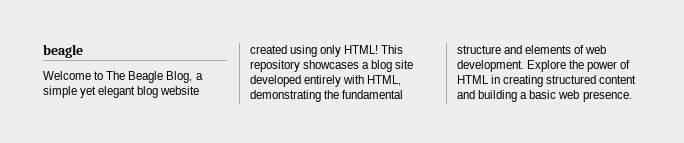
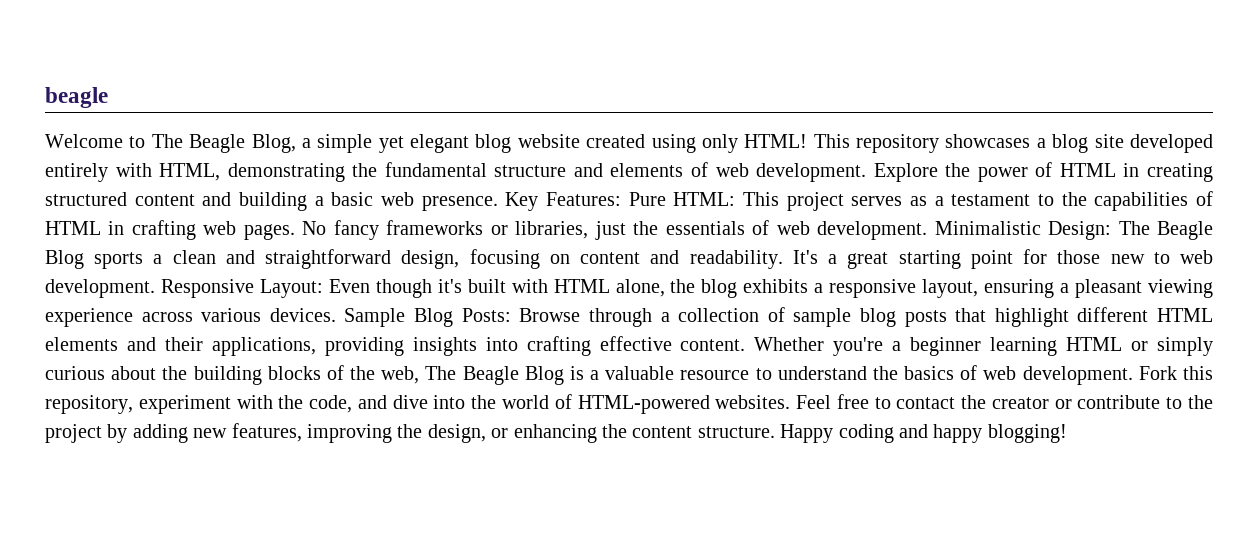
(632, 96) none -> [505,191,1213,211] [45,220,1214,240] [45,249,1213,269] [45,279,1213,298] [45,307,1213,327] [45,336,1214,356] [45,365,1213,385] [45,394,1213,414] [45,423,1067,443] Key Features: Pure HTML: This project serves as a testament to the capabilities of HTML in crafting web pages. No fancy frameworks or libraries, just the essentials of web development. Minimalistic Design: The Beagle Blog sports a clean and straightforward design, focusing on content and readability. It's a great starting point for those new to web development. Responsive Layout: Even though it's built with HTML alone, the blog exhibits a responsive layout, ensuring a pleasant viewing experience across various devices. Sample Blog Posts: Browse through a collection of sample blog posts that highlight different HTML elements and their applications, providing insights into crafting effective content. Whether you're a beginner learning HTML or simply curious about the building blocks of the web, The Beagle Blog is a valuable resource to understand the basics of web development. Fork this repository, experiment with the code, and dive into the world of HTML-powered websites. Feel free to contact the creator or contribute to the project by adding new features, improving the design, or enhancing the content structure. Happy coding and happy blogging!

